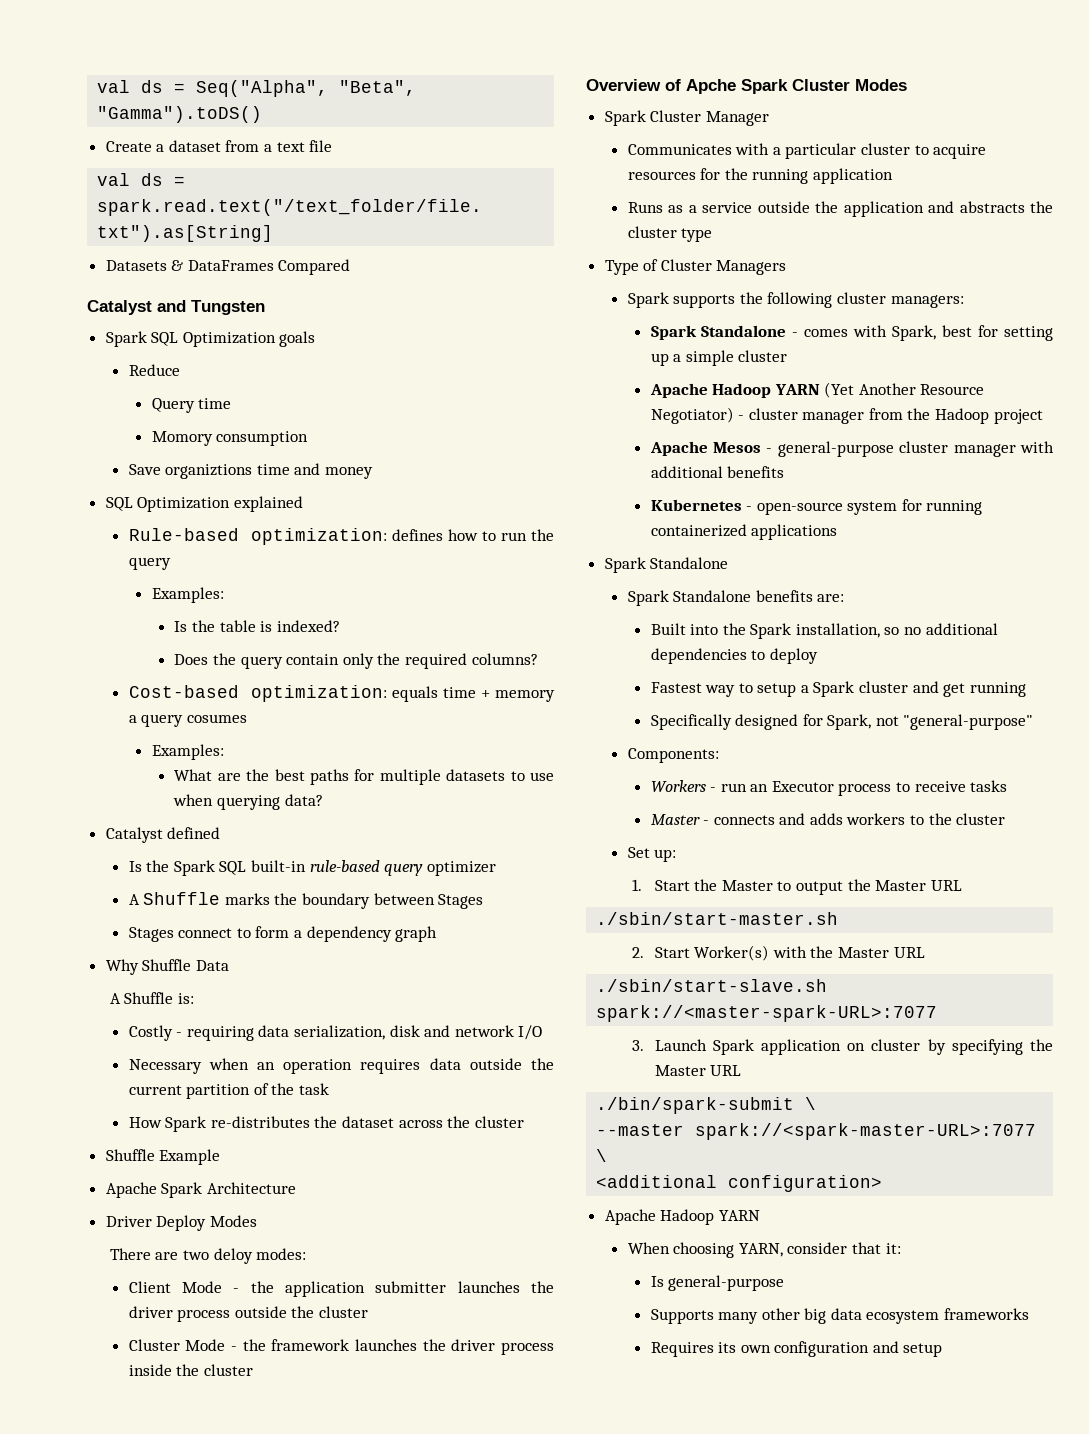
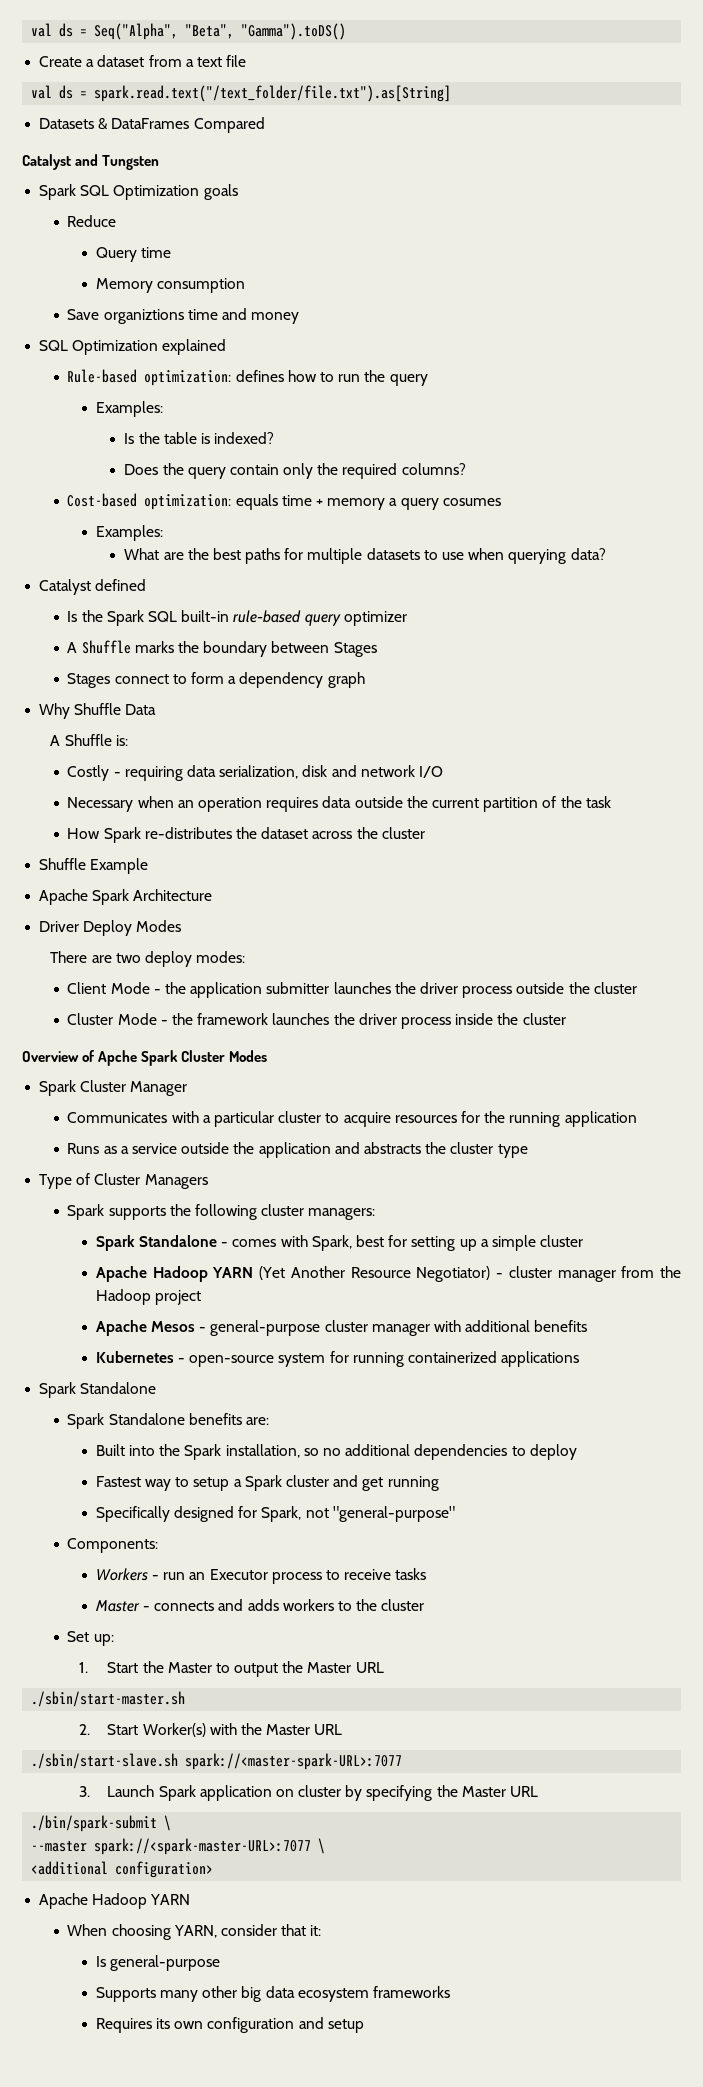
[151,431,213,446] Momory -> [95,278,153,293] Memory
[213,1248,253,1264] deloy -> [144,951,192,967] deploy

